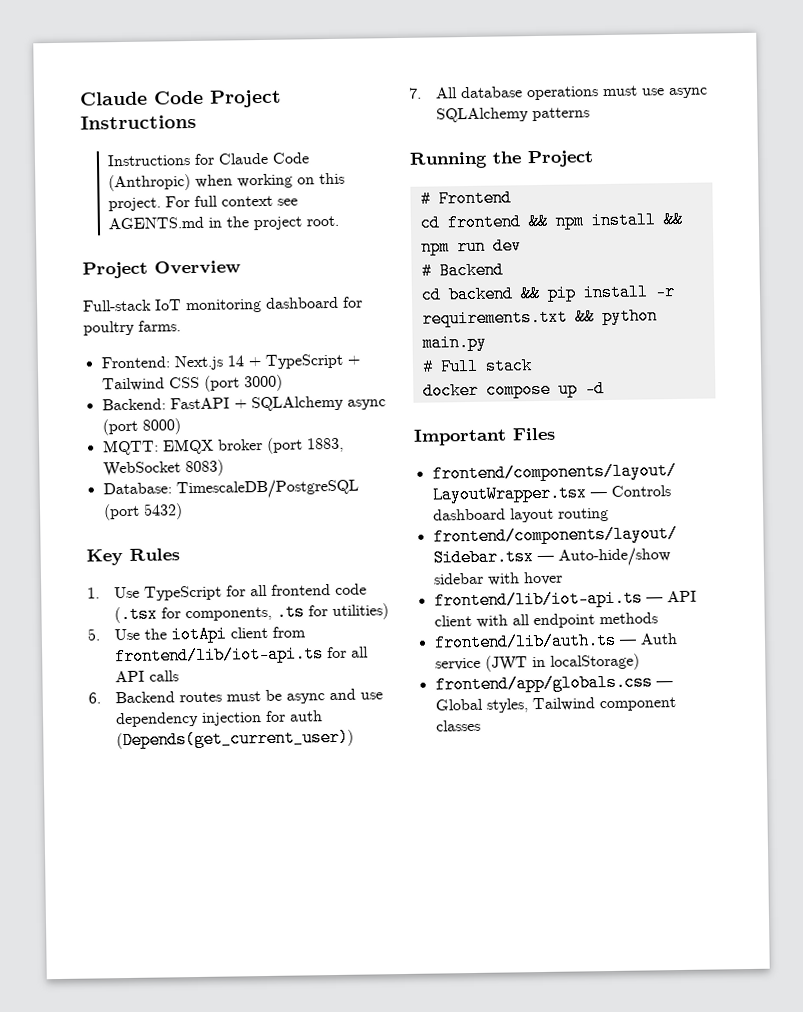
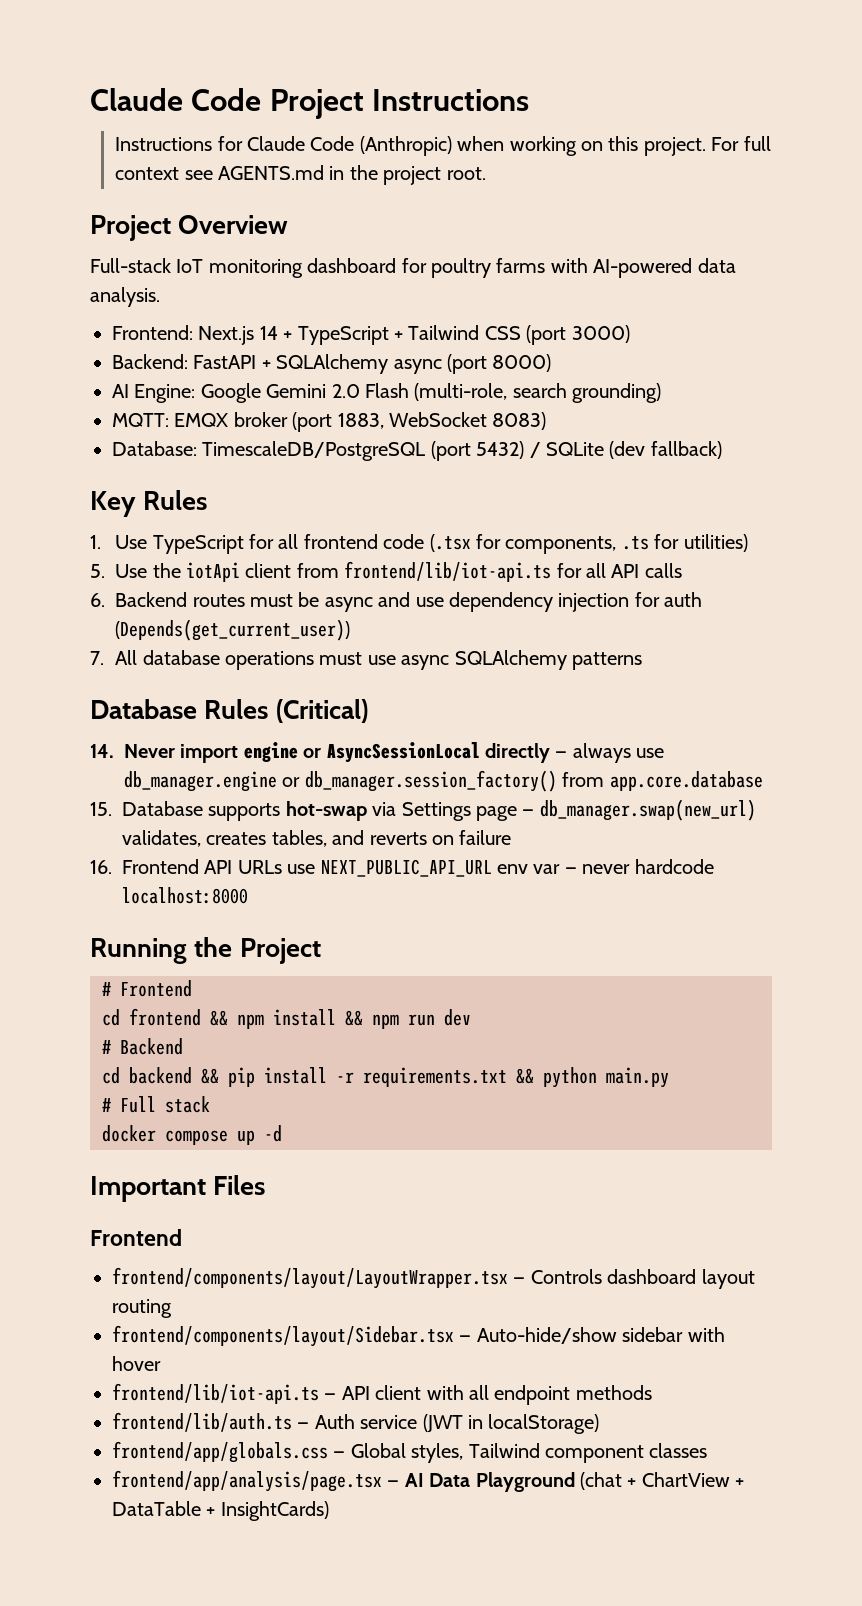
[138,320,181,332] farms. -> [496,258,736,278] [90,287,160,307] farms with AI-powered data analysis.
(181, 426) none -> [112,383,662,403] // AI Engine: Google Gemini 2.0 Flash (multi-role, search grounding)
(183, 511) none -> [529,441,722,459] / SQLite (dev fallback)
(590, 114) none -> [90,699,368,723] [90,742,665,763] [124,770,763,792] [90,799,756,821] [122,830,512,847] [90,859,714,877] [122,887,248,904] // Database Rules (Critical) // 14. Never import engine or AsyncSessionLocal directly — always use db_manager.engine or db_manager.session_factory() from app.core.database // 15. Database supports hot-swap via Settings page — db_manager.swap(new_url) validates, creates tables, and reverts on failure // 16. Frontend API URLs use NEXT_PUBLIC_API_URL env var — never hardcode localhost:8000
(556, 434) none -> [90,1229,182,1246] // Frontend
(481, 725) none -> [112,1470,745,1492] [112,1501,329,1521] // frontend/app/analysis/page.tsx — AI Data Playground (chat + ChartView + DataTable + InsightCards)

